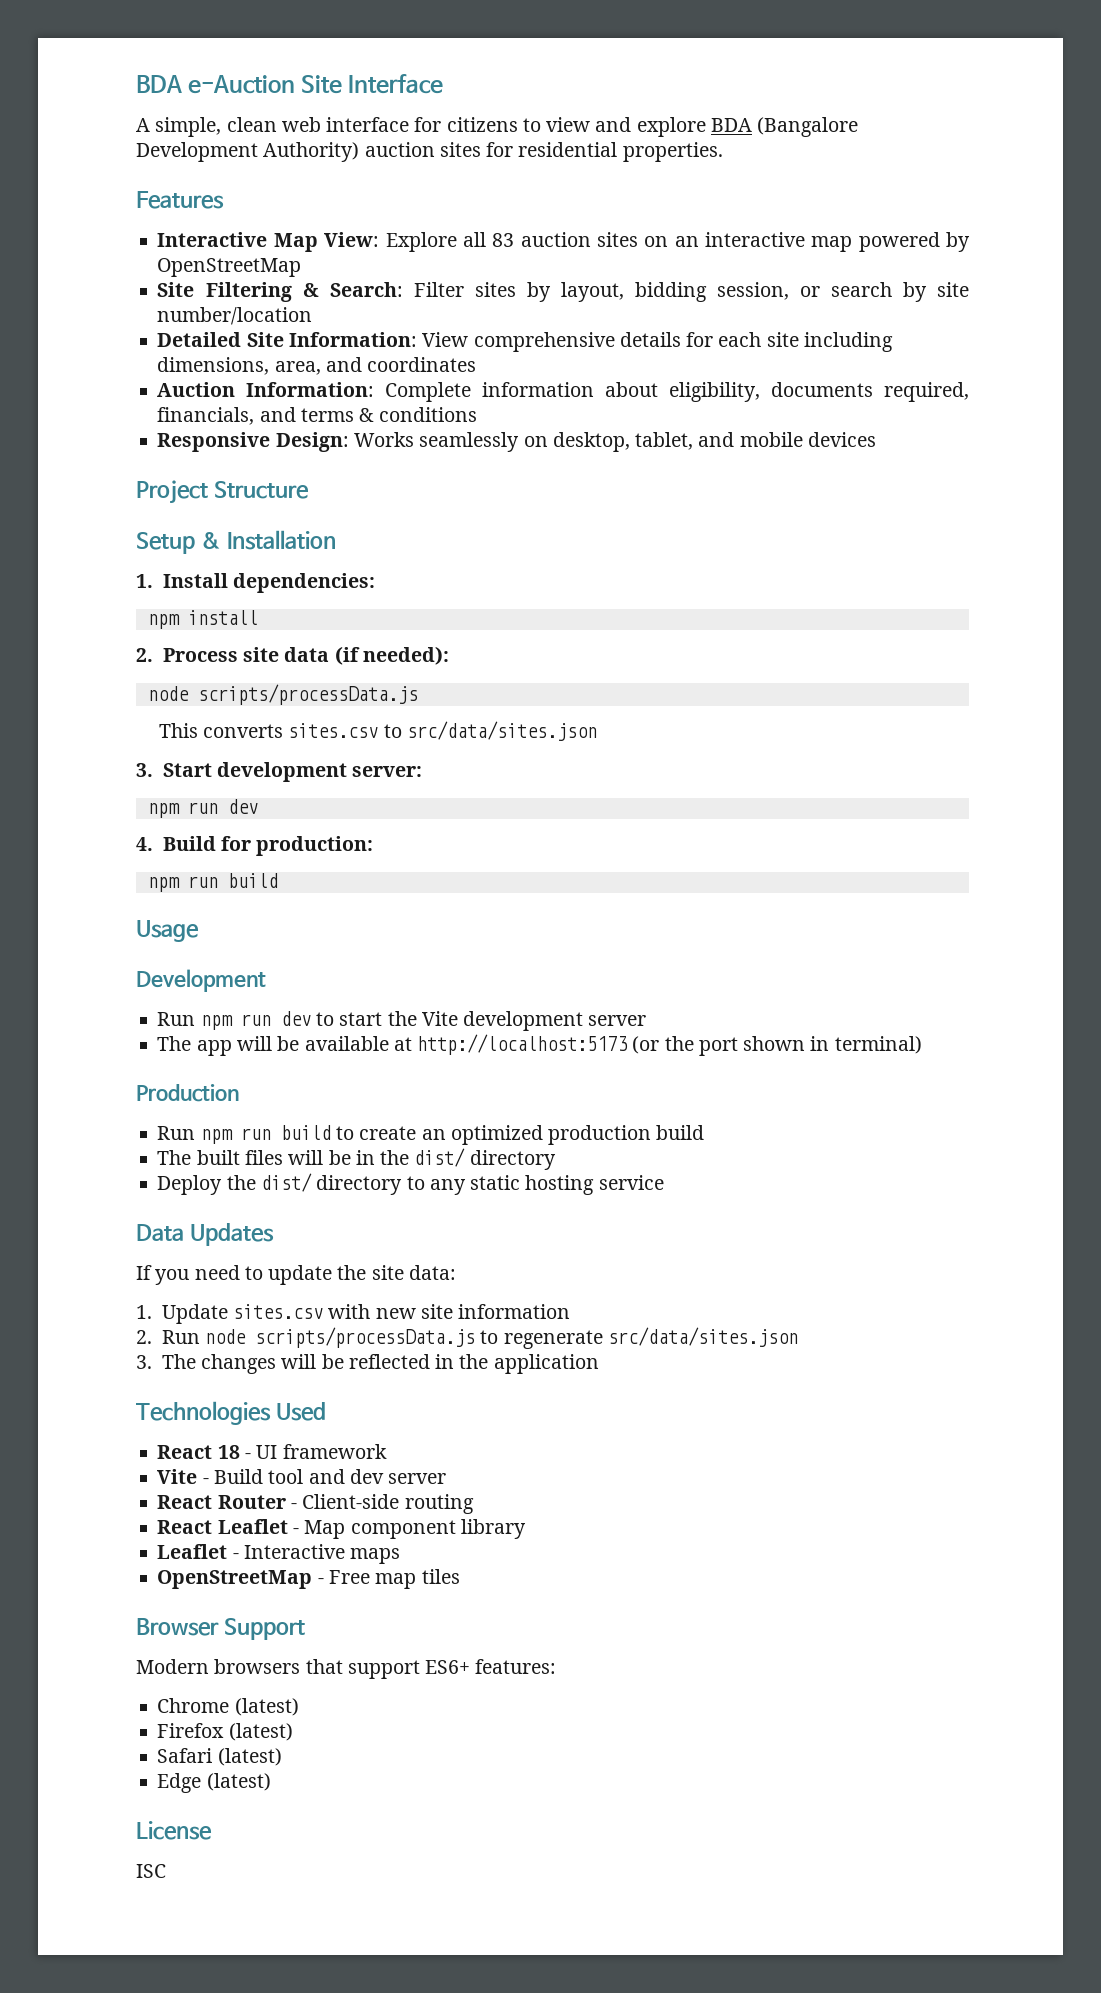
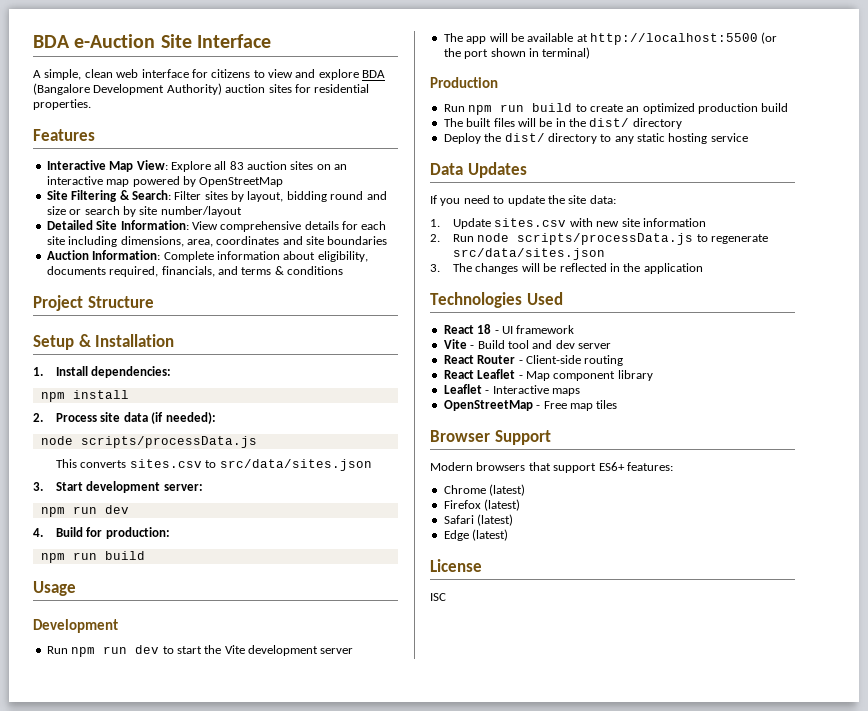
[716,282,789,300] session, -> [330,191,387,200] [46,206,66,215] round and size
[157,307,313,325] number/location -> [160,206,242,217] number/layout
[325,357,477,372] and coordinates -> [216,236,388,245] coordinates and site boundaries
[157,432,876,452] // Responsive Design: Works seamlessly on desktop, tablet, and mobile devices -> (343, 270) none
[417,1034,629,1055] http://localhost:5173 -> [590,33,758,45] http://localhost:5500

